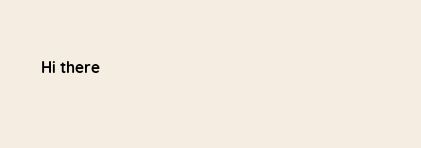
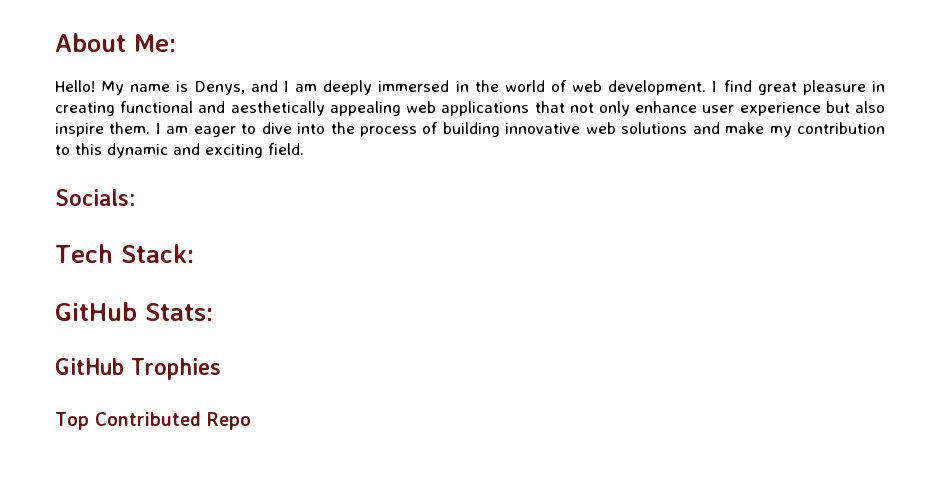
[41,61,101,73] Hi there -> [55,33,176,52] [55,80,885,95] [55,101,885,116] [55,122,886,137] [55,143,304,158] [55,189,136,206] [55,244,194,263] [55,302,213,321] [55,358,221,380] [55,412,251,430] About Me: // Hello! My name is Denys, and I am deeply immersed in the world of web development. I find great pleasure in creating functional and aesthetically appealing web applications that not only enhance user experience but also inspire them. I am eager to dive into the process of building innovative web solutions and make my contribution to this dynamic and exciting field. // Socials: // Tech Stack: // GitHub Stats: // GitHub Trophies // Top Contributed Repo

